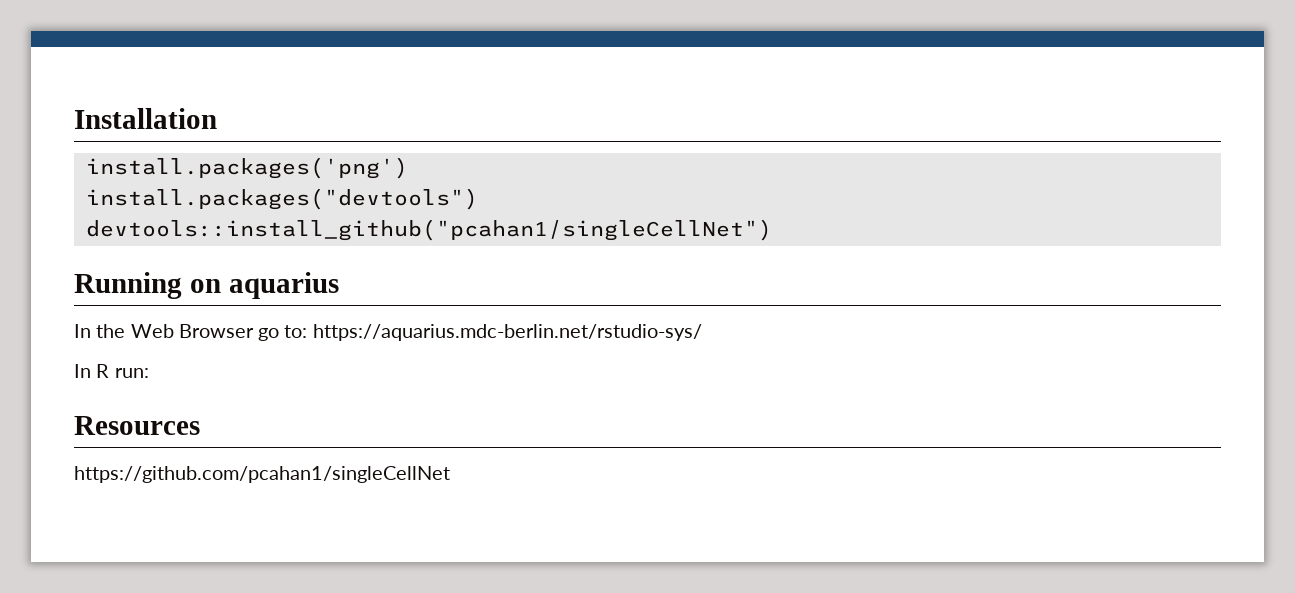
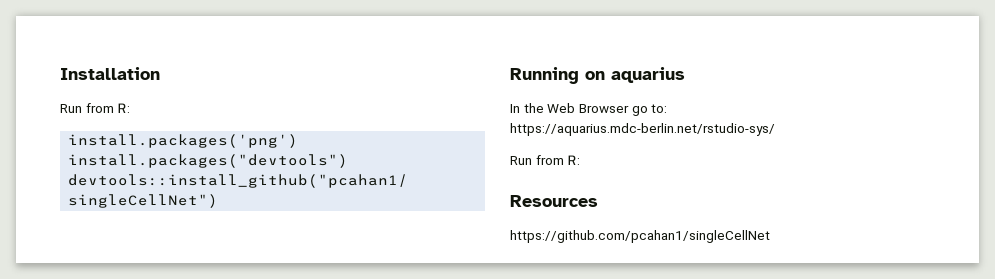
(217, 118) none -> [60,103,131,113] // Run from R:
[74,364,149,378] In R run: -> [510,155,581,165] Run from R:

